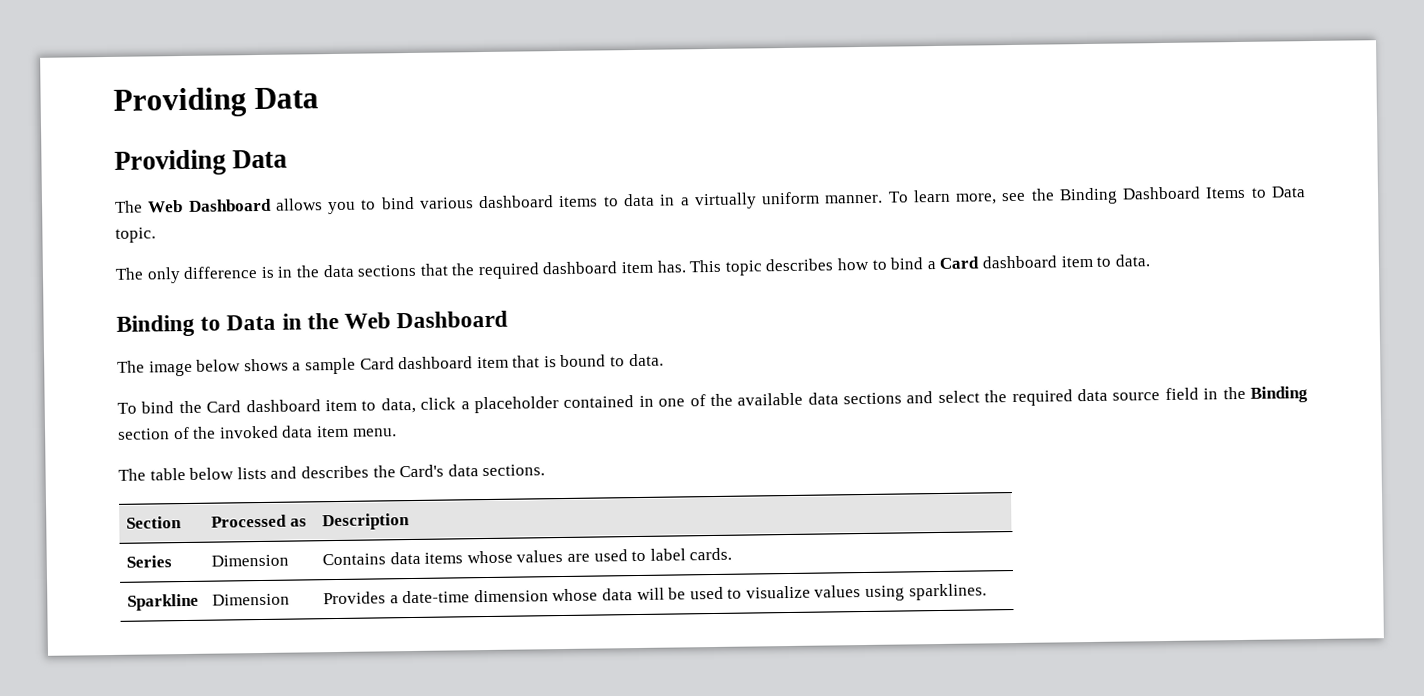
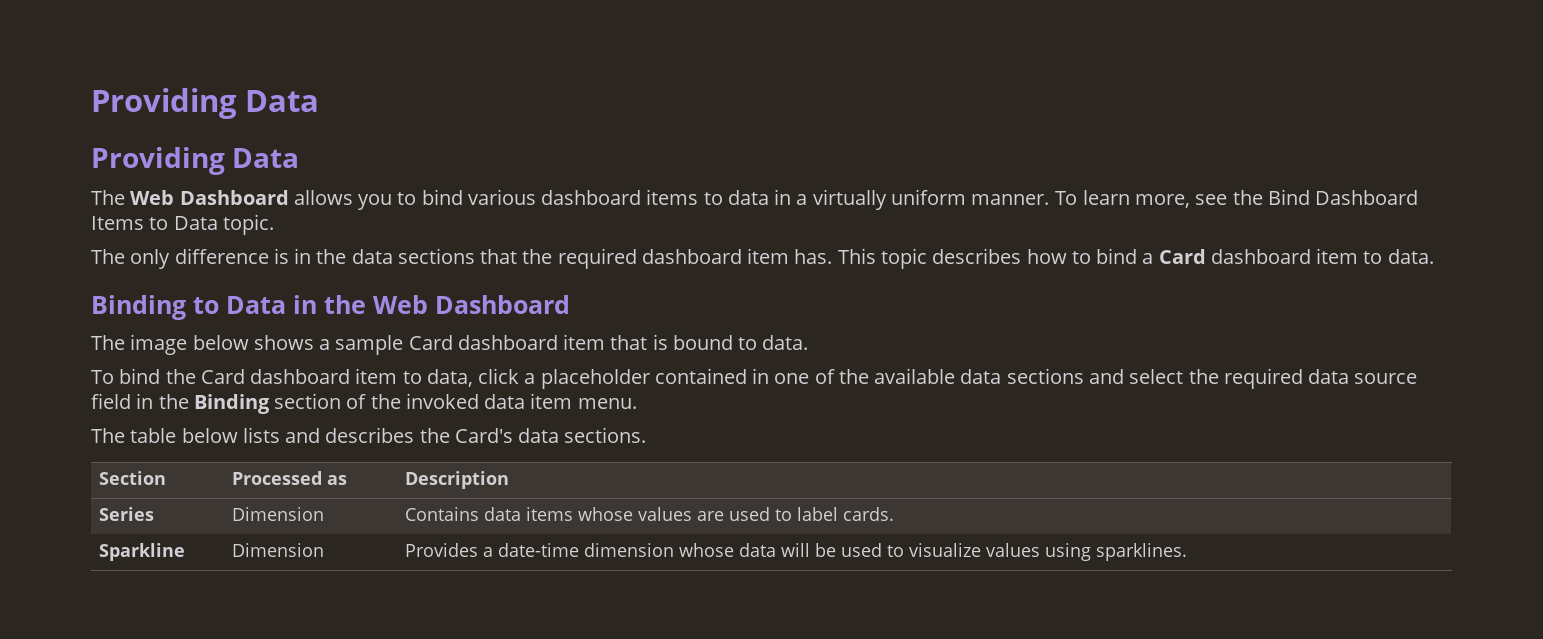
[1058,187,1118,205] Binding -> [1267,189,1310,205] Bind

